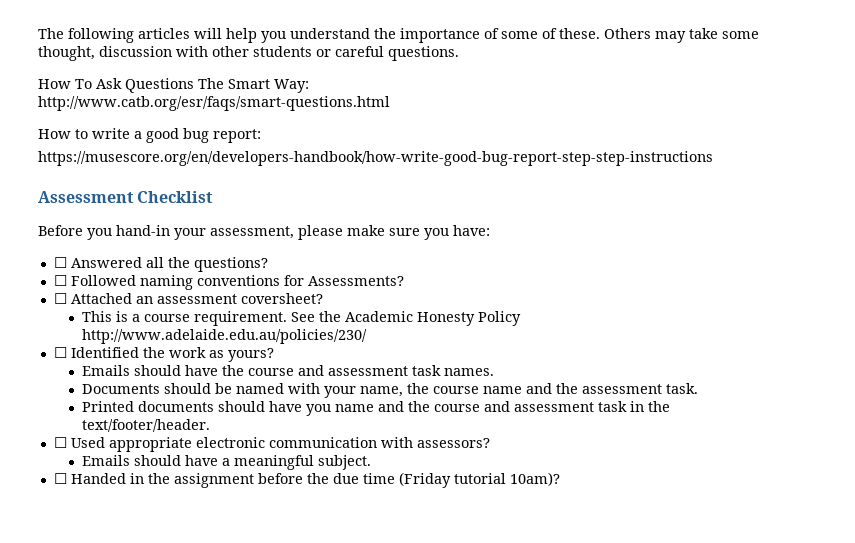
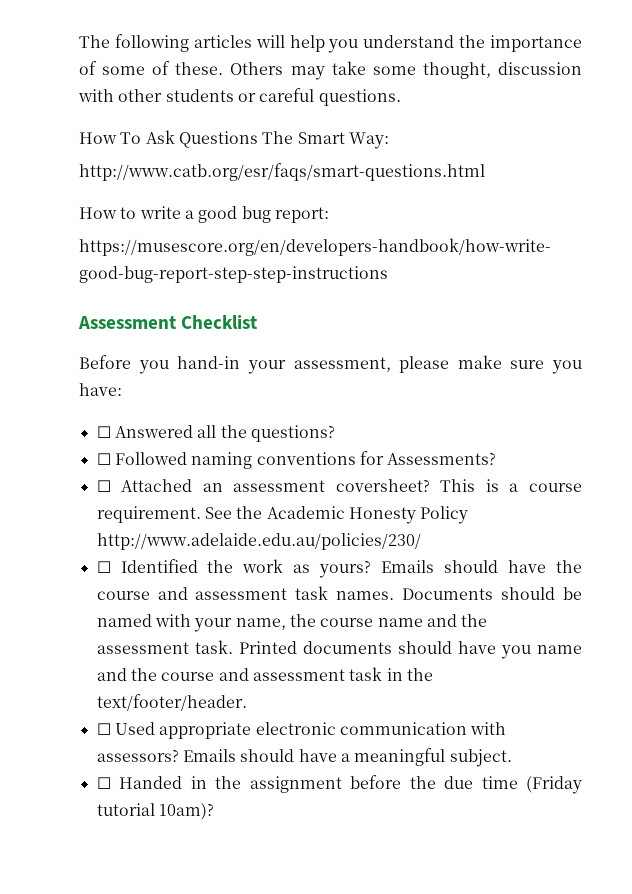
(323, 298) // -> (430, 485) none
(274, 355) // -> (372, 569) none
(495, 372) // -> (395, 595) none
(699, 388) // -> (233, 647) none
(490, 443) // -> (179, 755) none

